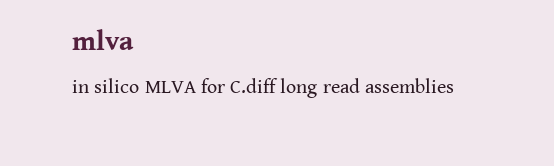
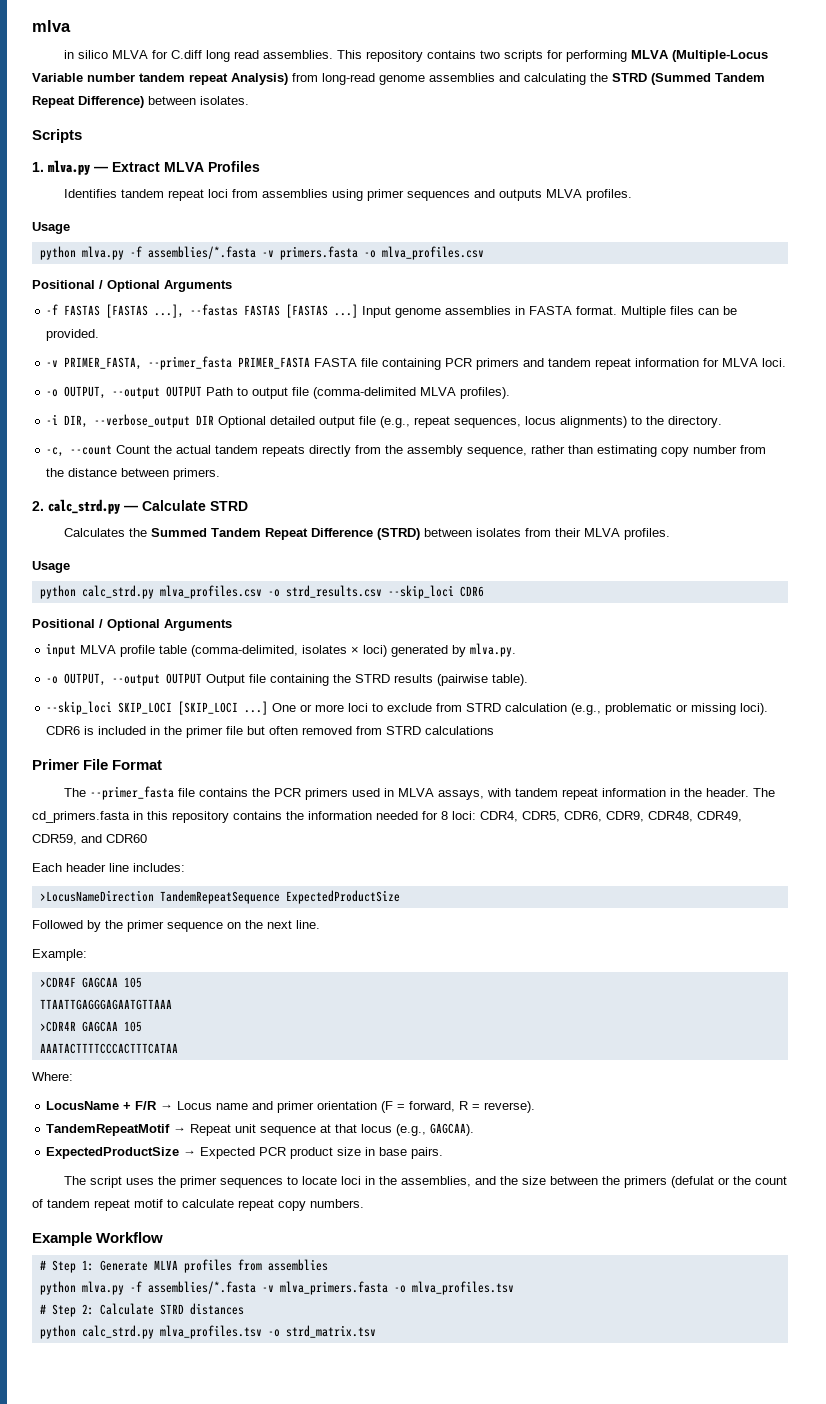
[364,78,454,93] assemblies -> [263,50,769,62] [32,73,765,85] [32,96,249,108] [32,129,82,143] [32,160,260,175] [64,189,633,201] [32,222,70,234] [39,246,484,260] [32,280,232,292] [46,304,738,318] [46,329,100,341] [46,356,787,370] [46,386,511,399] [46,414,723,428] [46,445,767,457] [46,468,221,480] [32,499,248,514] [64,528,671,540] [32,561,70,573] [39,585,484,599] [32,619,232,631] [46,643,517,657] [46,673,529,686] [46,701,769,715] [46,726,495,738] [32,759,163,770] [64,786,776,800] [32,811,742,823] [32,834,147,845] [32,863,185,872] [39,890,400,904] [32,920,320,932] [32,949,87,961] [39,977,142,988] [39,999,172,1010] [39,1021,142,1032] [39,1043,178,1054] [32,1072,73,1081] [46,1101,536,1113] [46,1123,475,1136] [46,1147,444,1159] [64,1176,788,1188] [32,1199,364,1211] [32,1232,164,1246] [39,1259,328,1273] [39,1281,514,1295] [39,1303,244,1317] [39,1325,376,1339] assemblies. This repository contains two scripts for performing MLVA (Multiple-Locus Variable number tandem repeat Analysis) from long-read genome assemblies and calculating the STRD (Summed Tandem Repeat Difference) between isolates. // Scripts // 1. mlva.py — Extract MLVA Profiles // Identifies tandem repeat loci from assemblies using primer sequences and outputs MLVA profiles. // Usage // python mlva.py -f assemblies/*.fasta -v primers.fasta -o mlva_profiles.csv // Positional / Optional Arguments // -f FASTAS [FASTAS ...], --fastas FASTAS [FASTAS ...] Input genome assemblies in FASTA format. Multiple files can be provided. // -v PRIMER_FASTA, --primer_fasta PRIMER_FASTA FASTA file containing PCR primers and tandem repeat information for MLVA loci. // -o OUTPUT, --output OUTPUT Path to output file (comma-delimited MLVA profiles). // -i DIR, --verbose_output DIR Optional detailed output file (e.g., repeat sequences, locus alignments) to the directory. // -c, --count Count the actual tandem repeats directly from the assembly sequence, rather than estimating copy number from the distance between primers. // 2. calc_strd.py — Calculate STRD // Calculates the Summed Tandem Repeat Difference (STRD) between isolates from their MLVA profiles. // Usage // python calc_strd.py mlva_profiles.csv -o strd_results.csv --skip_loci CDR6 // Positional / Optional Arguments // input MLVA profile table (comma-delimited, isolates × loci) generated by mlva.py. // -o OUTPUT, --output OUTPUT Output file containing the STRD results (pairwise table). // --skip_loci SKIP_LOCI [SKIP_LOCI ...] One or more loci to exclude from STRD calculation (e.g., problematic or missing loci). CDR6 is included in the primer file but often removed from STRD calculations // Primer File Format // The --primer_fasta file contains the PCR primers used in MLVA assays, with tandem repeat information in the header. The cd_primers.fasta in this repository contains the information needed for 8 loci: CDR4, CDR5, CDR6, CDR9, CDR48, CDR49, CDR59, and CDR60 // Each header line includes: // >LocusNameDirection TandemRepeatSequence ExpectedProductSize // Followed by the primer sequence on the next line. // Example: // >CDR4F GAGCAA 105 // TTAATTGAGGGAGAATGTTAAA // >CDR4R GAGCAA 105 // AAATACTTTTCCCACTTTCATAA // Where: // LocusName + F/R → Locus name and primer orientation (F = forward, R = reverse). // TandemRepeatMotif → Repeat unit sequence at that locus (e.g., GAGCAA). // ExpectedProductSize → Expected PCR product size in base pairs. // The script uses the primer sequences to locate loci in the assemblies, and the size between the primers (defulat or the count of tandem repeat motif to calculate repeat copy numbers. // Example Workflow // # Step 1: Generate MLVA profiles from assemblies // python mlva.py -f assemblies/*.fasta -v mlva_primers.fasta -o mlva_profiles.tsv // # Step 2: Calculate STRD distances // python calc_strd.py mlva_profiles.tsv -o strd_matrix.tsv

